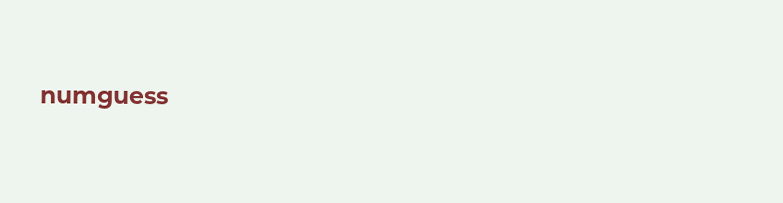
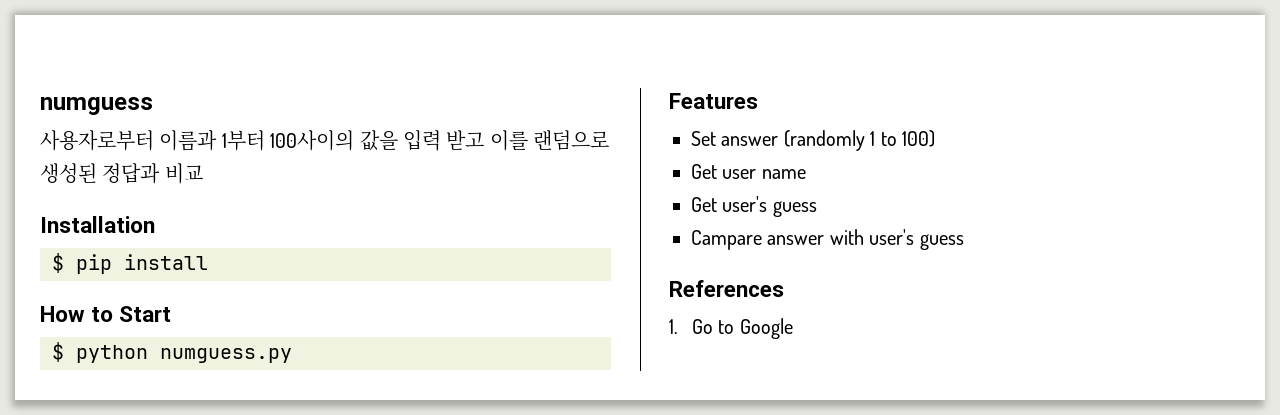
(169, 100) none -> [40,130,610,151] [40,163,203,184] [40,216,155,233] [52,253,208,274] [40,306,172,322] [52,342,292,363] [669,93,758,109] [691,130,935,151] [691,164,806,179] [691,196,817,217] [691,229,964,250] [669,280,784,297] [669,318,793,339] // 사용자로부터 이름과 1부터 100사이의 값을 입력 받고 이를 랜덤으로 생성된 정답과 비교 // Installation // $ pip install // How to Start // $ python numguess.py // Features // Set answer (randomly 1 to 100) // Get user name // Get user's guess // Campare answer with user's guess // References // 1. Go to Google

